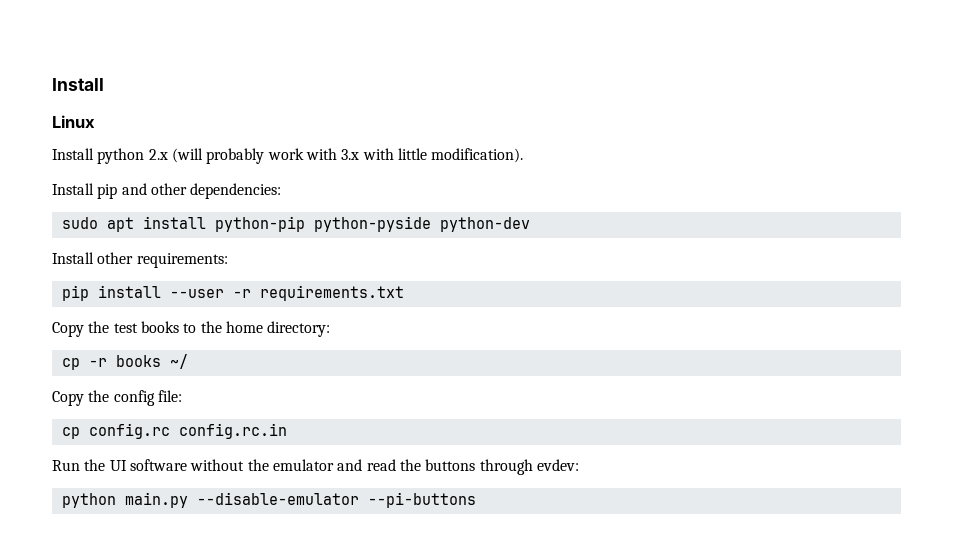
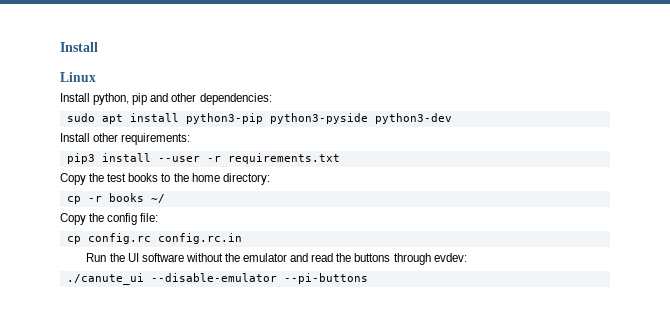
[97,148,524,164] [52,183,94,195] python 2.x (will probably work with 3.x with little modification). // Install -> [93,93,130,105] python,
[214,216,530,232] python-pip python-pyside python-dev -> [185,113,452,124] python3-pip python3-pyside python3-dev
[61,285,89,301] pip -> [66,153,95,164] pip3
[61,492,188,508] python main.py -> [66,273,144,285] ./canute_ui

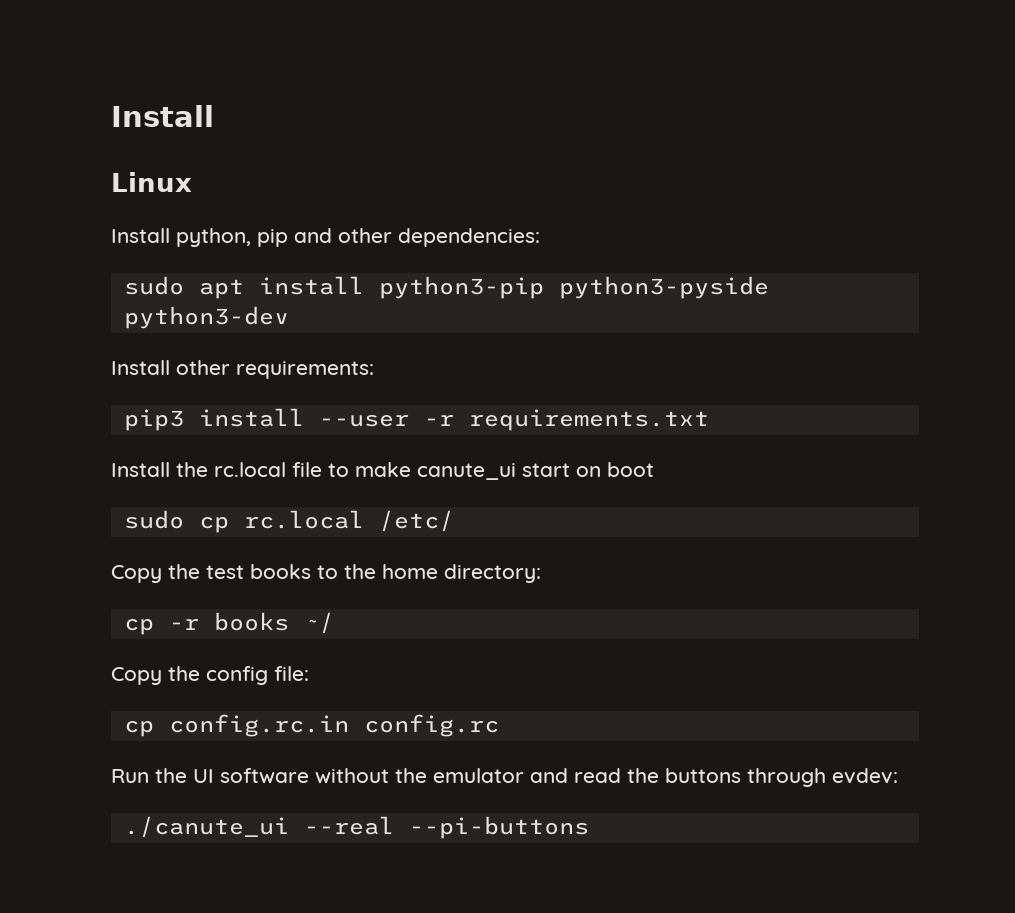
(340, 158) none -> [111,462,654,480] [123,510,454,533] // Install the rc.local file to make canute_ui start on boot // sudo cp rc.local /etc/
(81, 240) none -> [168,714,349,737] config.rc.in
[157,233,242,244] config.rc.in -> (499, 725) none
[150,273,277,282] --disable-emulator -> [303,816,394,835] --real

